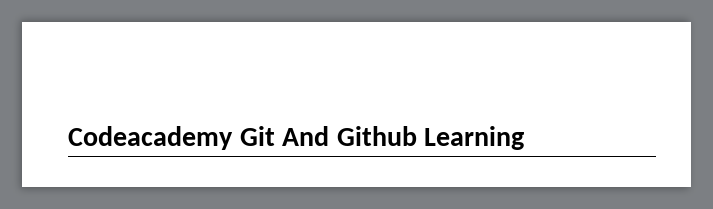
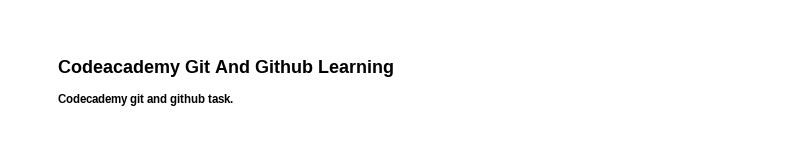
(525, 138) none -> [58,94,234,106] // Codecademy git and github task.

